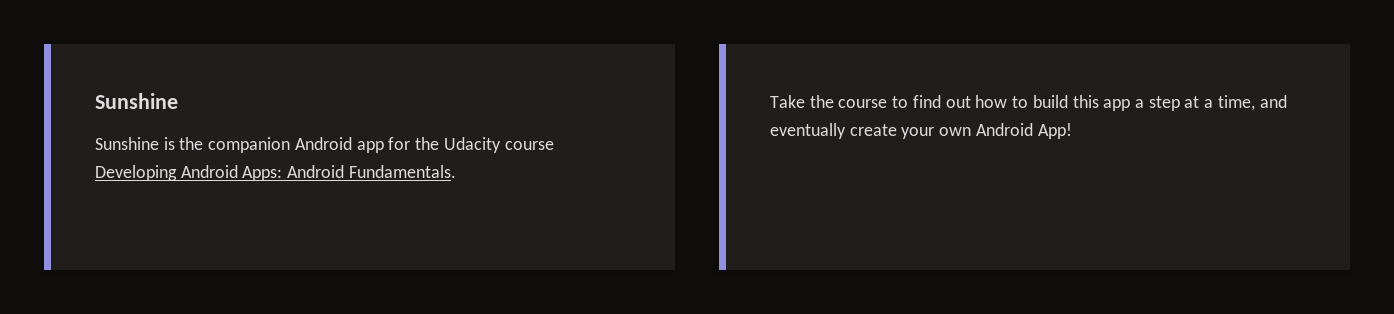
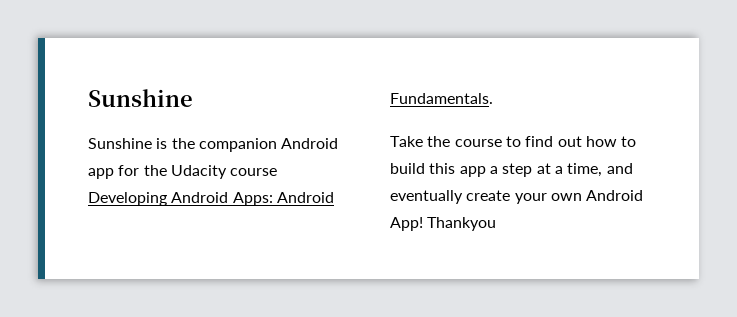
(1072, 131) none -> [427,217,497,231] Thankyou

